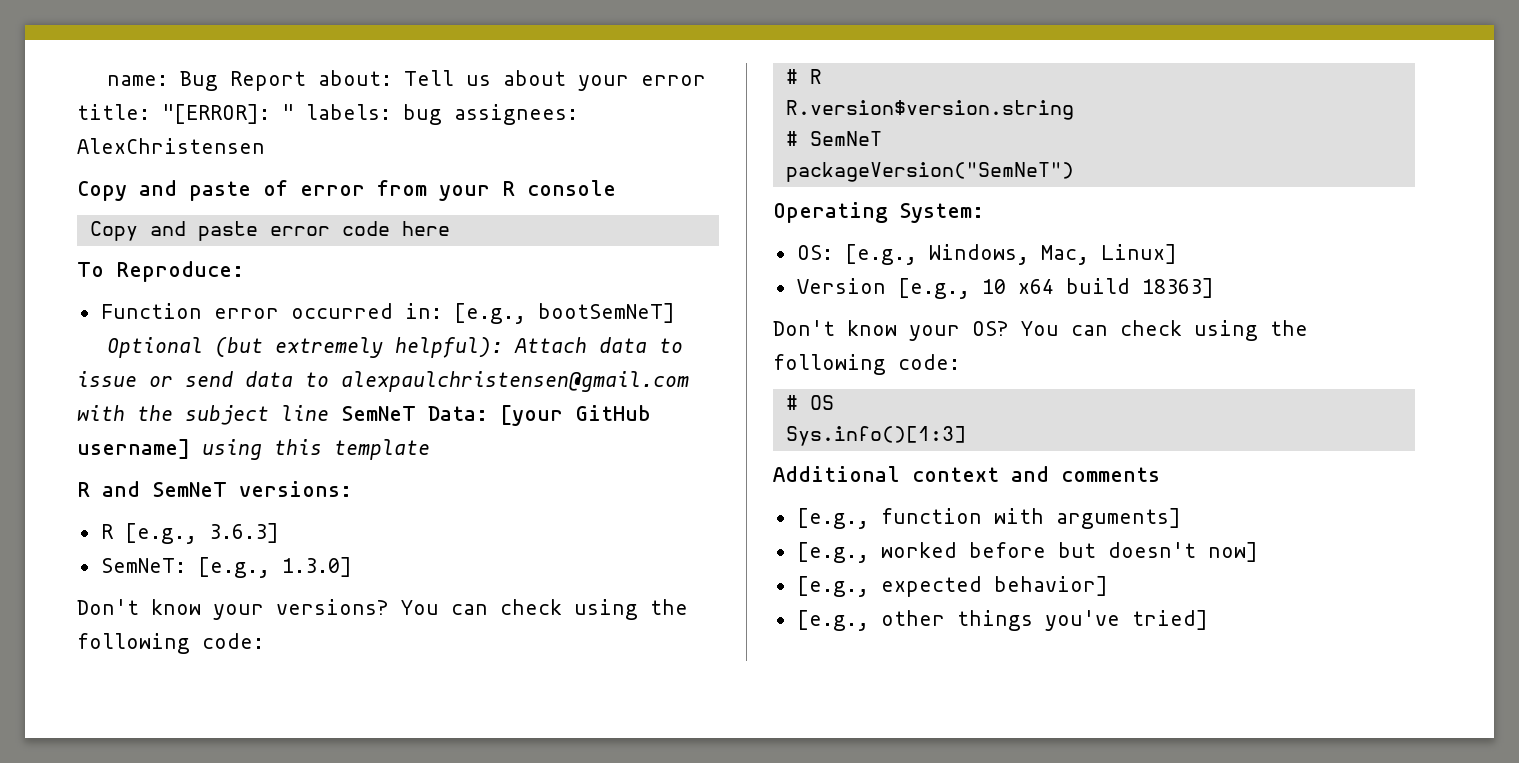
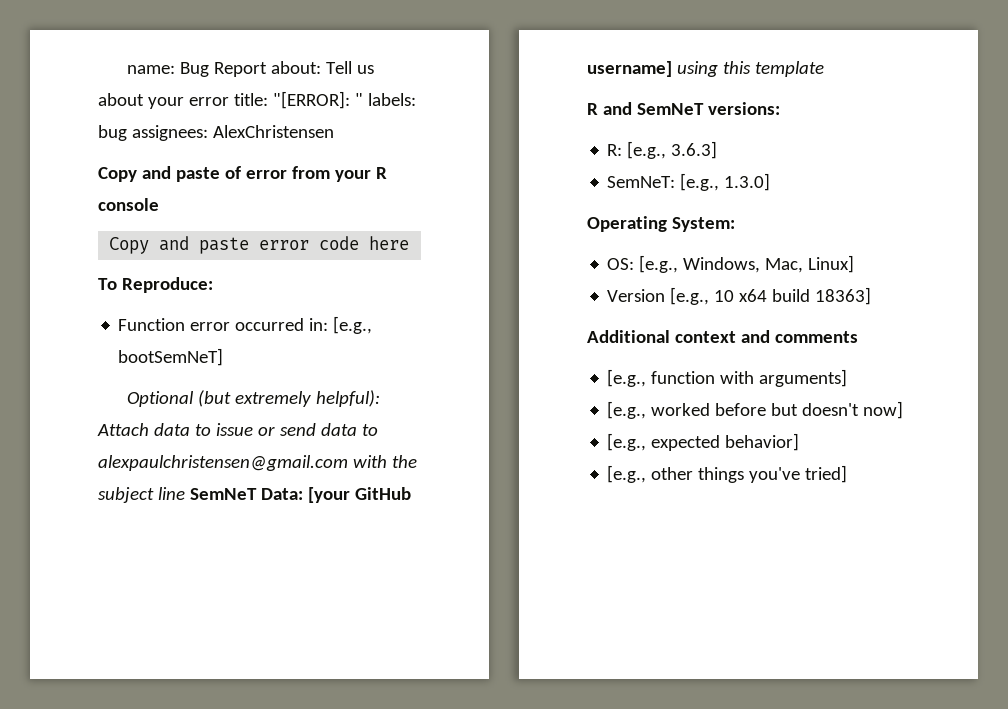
[100,524,113,539] R -> [607,144,623,156] R:
[77,599,688,620] [77,633,264,654] [785,69,822,84] [785,100,1074,120] [785,131,882,146] [785,162,1074,182] // Don't know your versions? You can check using the following code: // # R // R.version$version.string // # SemNeT // packageVersion("SemNeT") -> (771, 182) none
[773,320,1308,341] [773,354,960,375] [785,395,834,410] [785,426,966,446] // Don't know your OS? You can check using the following code: // # OS // Sys.info()[1:3] -> (872, 296) none

